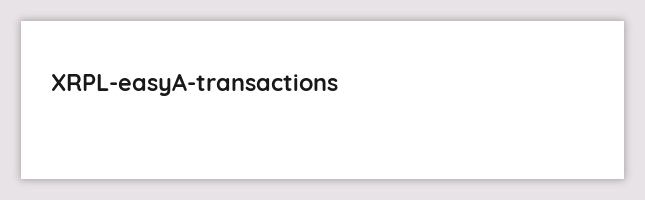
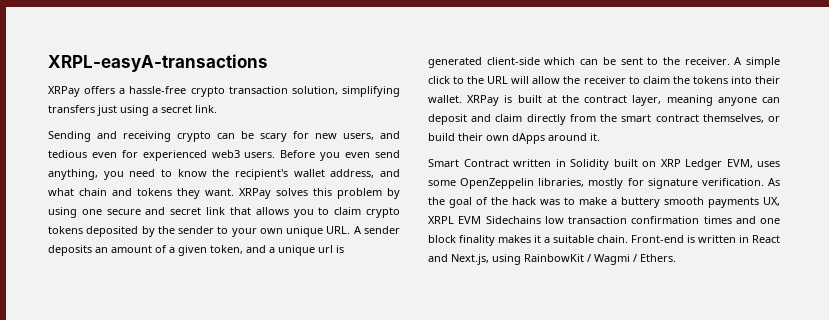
(338, 84) none -> [48,86,400,97] [48,105,217,116] [48,131,400,142] [48,150,401,161] [48,169,400,180] [48,188,400,199] [48,207,400,218] [48,226,400,237] [48,245,344,256] [428,57,780,68] [428,76,780,84] [428,95,780,106] [428,114,780,125] [428,133,600,144] [428,159,780,170] [428,178,780,189] [428,197,780,208] [428,216,780,224] [428,235,780,246] [428,254,676,265] // XRPay offers a hassle-free crypto transaction solution, simplifying transfers just using a secret link. // Sending and receiving crypto can be scary for new users, and tedious even for experienced web3 users. Before you even send anything, you need to know the recipient's wallet address, and what chain and tokens they want. XRPay solves this problem by using one secure and secret link that allows you to claim crypto tokens deposited by the sender to your own unique URL. A sender deposits an amount of a given token, and a unique url is generated client-side which can be sent to the receiver. A simple click to the URL will allow the receiver to claim the tokens into their wallet. XRPay is built at the contract layer, meaning anyone can deposit and claim directly from the smart contract themselves, or build their own dApps around it. // Smart Contract written in Solidity built on XRP Ledger EVM, uses some OpenZeppelin libraries, mostly for signature verification. As the goal of the hack was to make a buttery smooth payments UX, XRPL EVM Sidechains low transaction confirmation times and one block finality makes it a suitable chain. Front-end is written in React and Next.js, using RainbowKit / Wagmi / Ethers.

